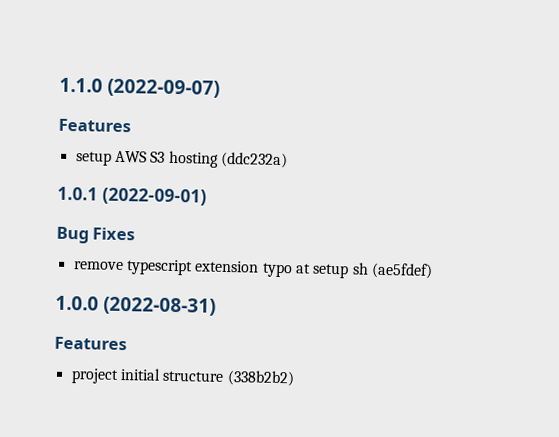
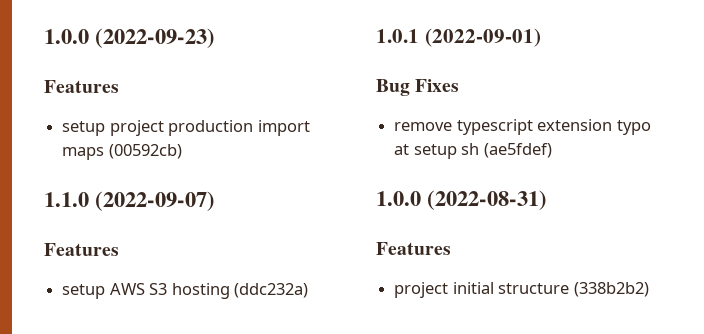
(59, 85) none -> [44,28,216,48] [44,80,119,93] [62,120,310,136] [62,144,182,160] 1.0.0 (2022-09-23) // Features // setup project production import maps (00592cb) //

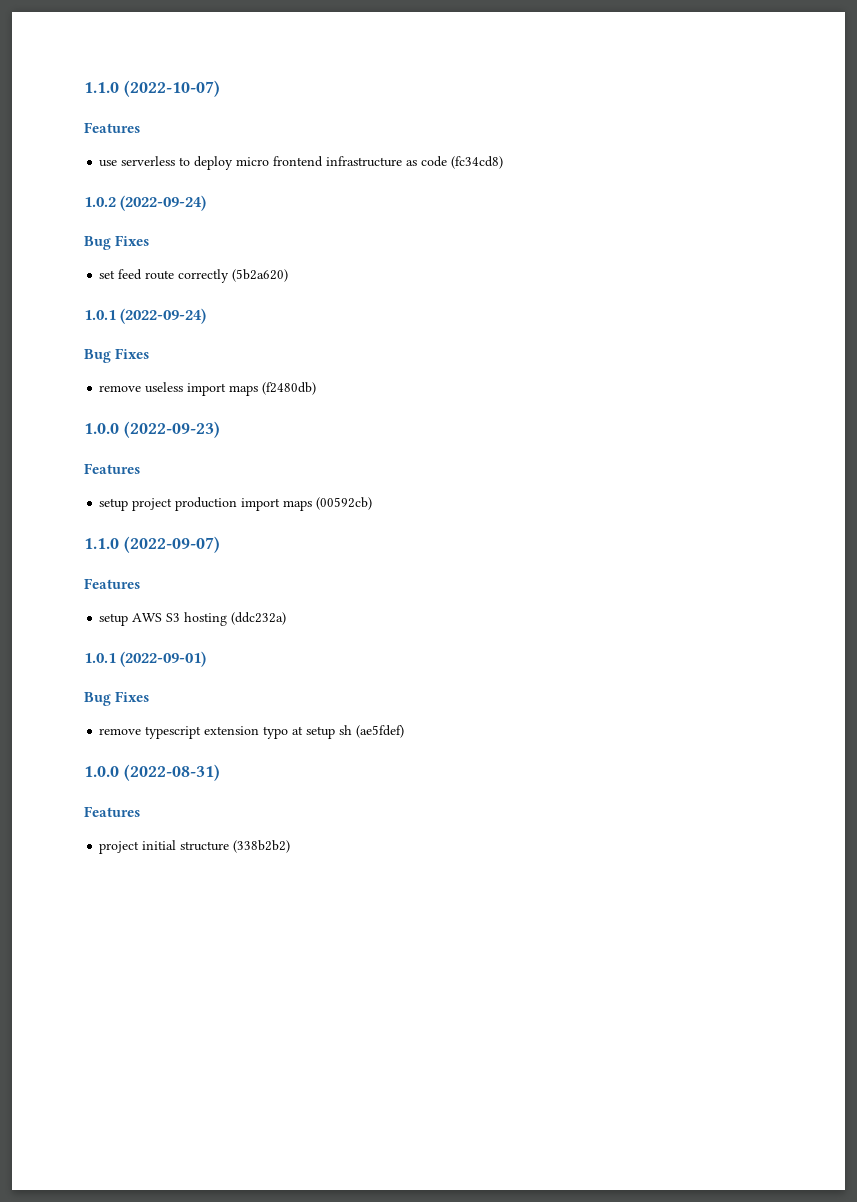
(44, 36) none -> [84,80,220,97] [84,122,140,133] [99,156,504,170] [84,195,207,211] [84,235,150,250] [99,269,289,283] [84,308,207,324] [84,348,150,363] [99,382,317,396] 1.1.0 (2022-10-07) // Features // use serverless to deploy micro frontend infrastructure as code (fc34cd8) // 1.0.2 (2022-09-24) // Bug Fixes // set feed route correctly (5b2a620) // 1.0.1 (2022-09-24) // Bug Fixes // remove useless import maps (f2480db) //

